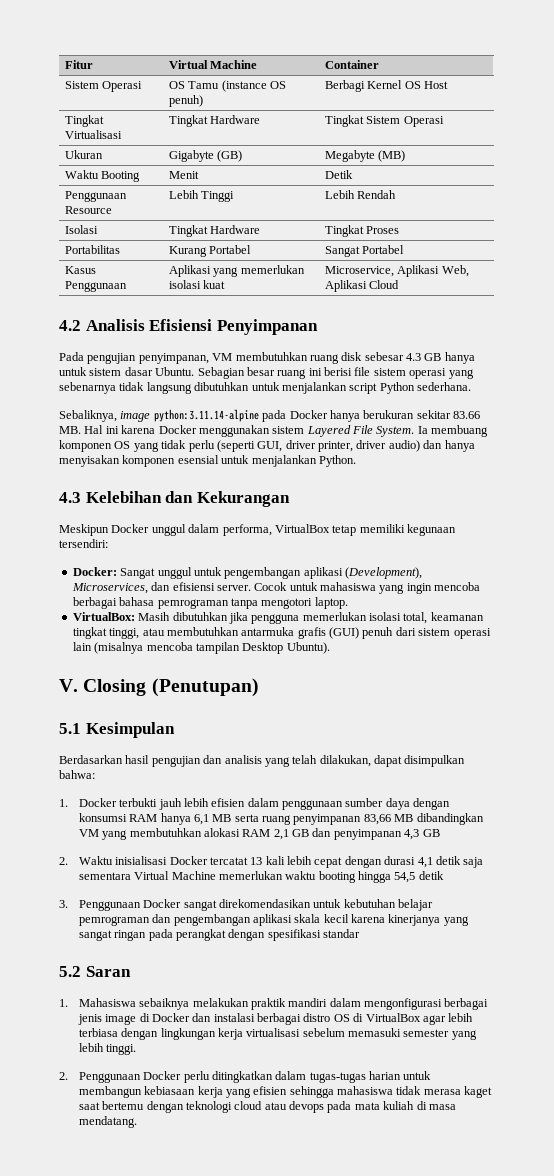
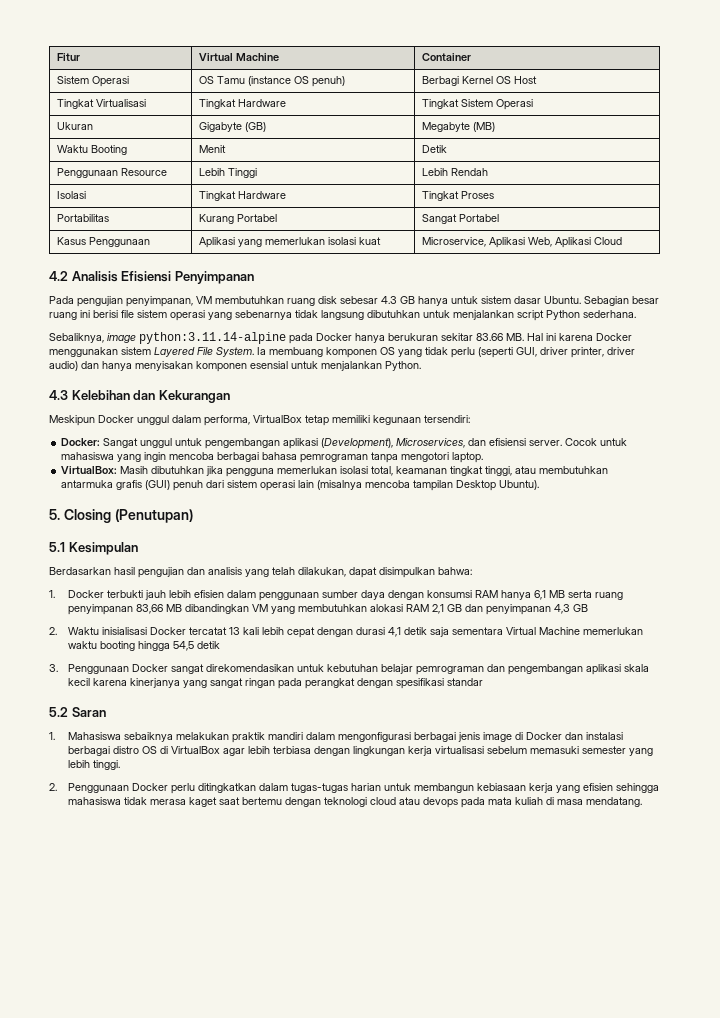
[59,679,78,692] V. -> [49,509,60,520] 5.

